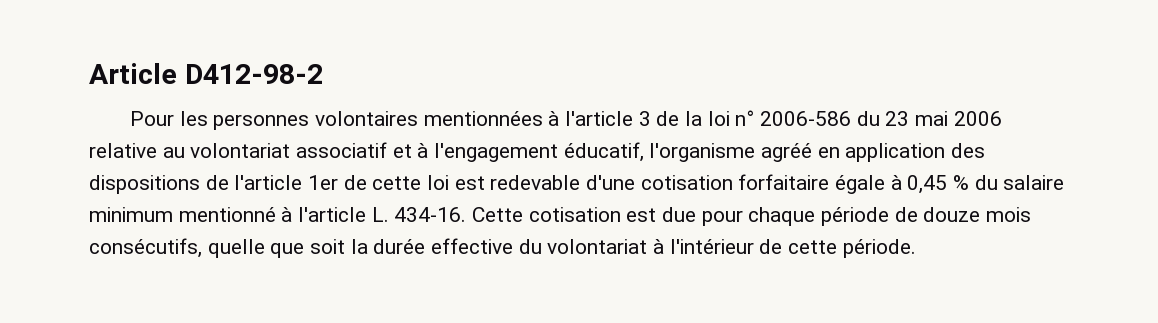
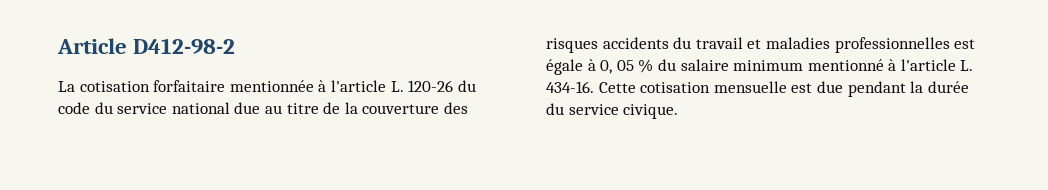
[129,110,1002,130] [89,142,986,162] [89,174,948,194] Pour les personnes volontaires mentionnées à l'article 3 de la loi n° 2006-586 du 23 mai 2006 relative au volontariat associatif et à l'engagement éducatif, l'organisme agréé en application des dispositions de l'article 1er de cette loi est redevable d'une cotisation forfaitaire égale à 0,45 -> [58,80,476,92] [58,102,468,114] [546,37,976,53] [546,59,634,75] La cotisation forfaitaire mentionnée à l'article L. 120-26 du code du service national due au titre de la couverture des risques accidents du travail et maladies professionnelles est égale à 0, 05
(621, 214) none -> [713,81,787,93] mensuelle
[701,207,1032,226] [89,238,916,258] pour chaque période de douze mois consécutifs, quelle que soit la durée effective du volontariat à l'intérieur de cette période. -> [847,81,969,97] [546,103,679,119] pendant la durée du service civique.

